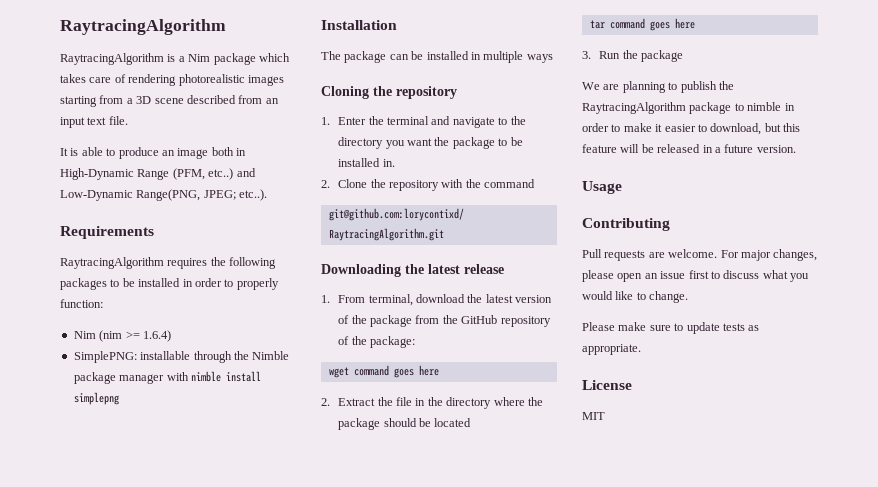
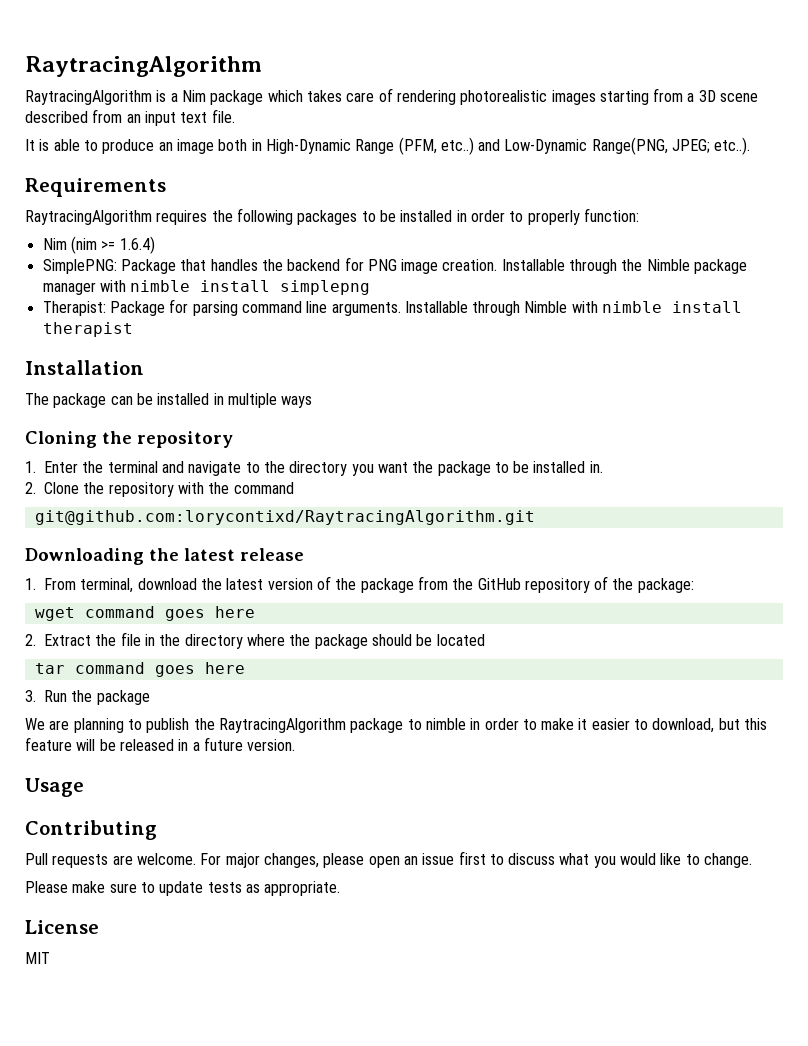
[140,351,191,360] installable -> [120,257,565,274] Package that handles the backend for PNG image creation. Installable
(119, 398) none -> [42,299,743,316] [42,322,133,337] // Therapist: Package for parsing command line arguments. Installable through Nimble with nimble install therapist

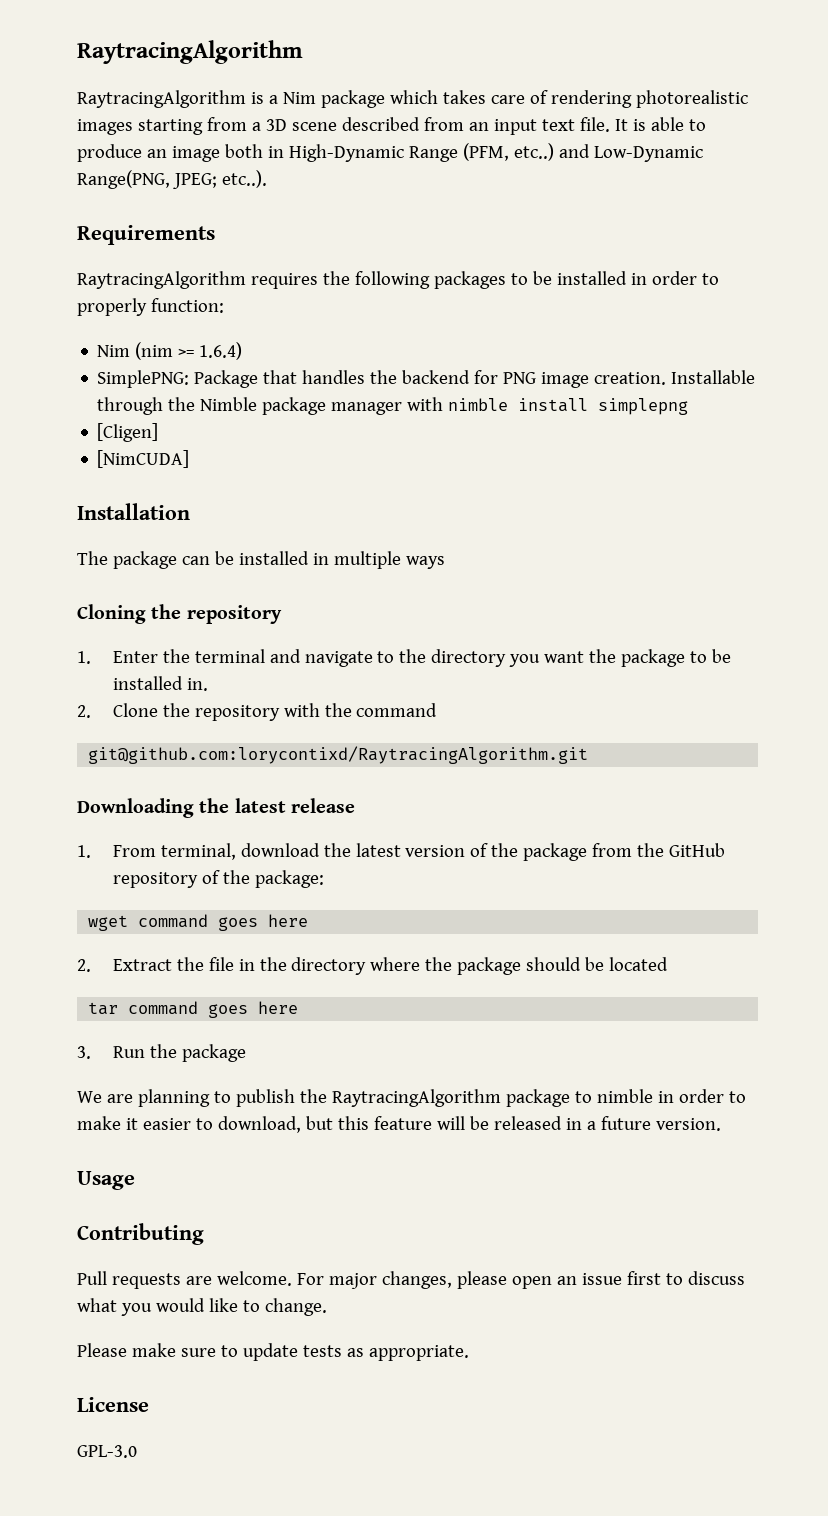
(235, 116) // -> (610, 124) none
[42,299,743,316] [42,322,133,337] Therapist: Package for parsing command line arguments. Installable through Nimble with nimble install therapist -> [97,423,159,442] [97,450,190,468] [Cligen] // [NimCUDA]
[25,952,50,964] MIT -> [77,1445,137,1458] GPL-3.0

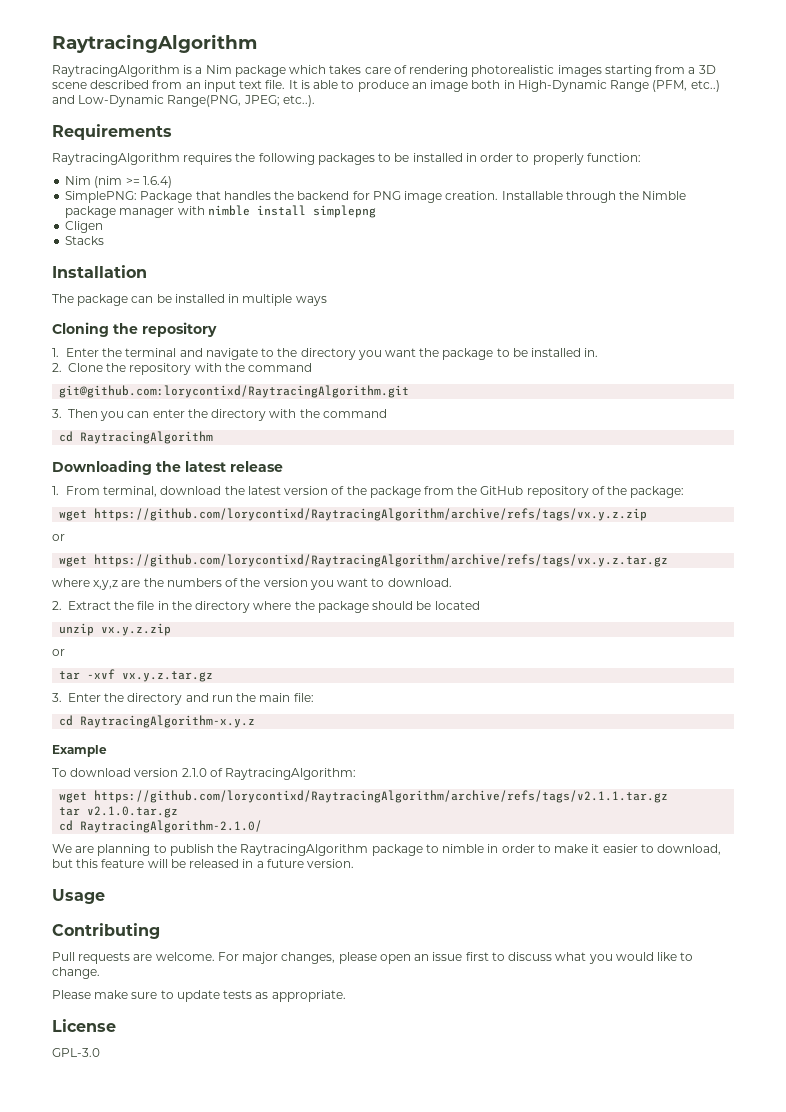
[97,423,159,442] [97,450,190,468] [Cligen] // [NimCUDA] -> [65,221,104,233] [65,236,105,245] Cligen // Stacks
(589, 755) none -> [52,409,387,421] [59,431,214,444] // 3. Then you can enter the directory with the command // cd RaytracingAlgorithm
[138,914,309,931] command goes here -> [94,508,648,521] [52,534,65,541] [59,554,669,567] [52,578,452,590] https://github.com/lorycontixd/RaytracingAlgorithm/archive/refs/tags/vx.y.z.zip // or // wget https://github.com/lorycontixd/RaytracingAlgorithm/archive/refs/tags/vx.y.z.tar.gz // where x,y,z are the numbers of the version you want to download.
[88,1001,299,1018] [77,1044,246,1062] tar command goes here // 3. Run the package -> [59,623,172,636] [52,649,65,656] [59,669,214,682] [52,693,314,705] [59,715,256,728] [52,745,107,757] [52,768,357,780] [59,790,669,803] [59,806,179,818] [59,820,263,833] unzip vx.y.z.zip // or // tar -xvf vx.y.z.tar.gz // 3. Enter the directory and run the main file: // cd RaytracingAlgorithm-x.y.z // Example // To download version 2.1.0 of RaytracingAlgorithm: // wget https://github.com/lorycontixd/RaytracingAlgorithm/archive/refs/tags/v2.1.1.tar.gz // tar v2.1.0.tar.gz // cd RaytracingAlgorithm-2.1.0/

